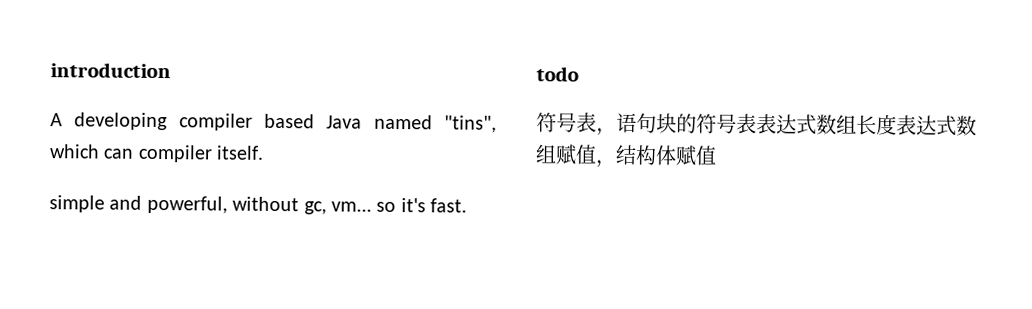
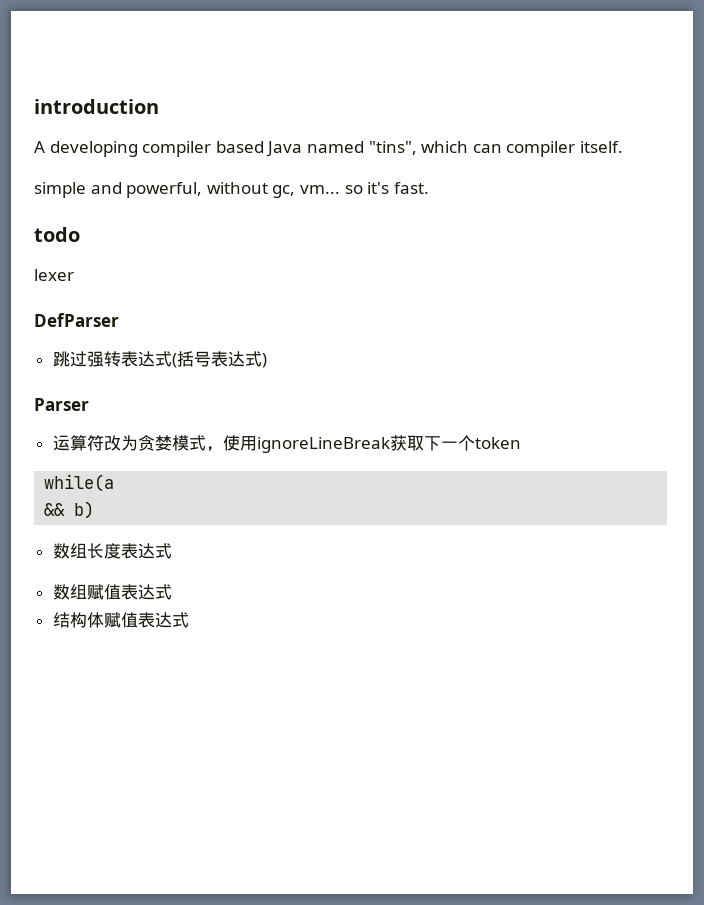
[536,112,817,136] 符号表，语句块的符号表表达式 -> [34,269,74,281] [34,313,119,327] [52,351,267,368] [34,398,89,411] [52,435,521,453] [44,474,115,492] [44,501,95,519] lexer // DefParser // 跳过强转表达式(括号表达式) // Parser // 运算符改为贪婪模式，使用ignoreLineBreak获取下一个token // while(a // && b) //
(957, 125) none -> (172, 551) //
[595,159,616,168] ， -> [120,584,172,600] 表达式 //
(717, 155) none -> [137,612,189,628] 表达式

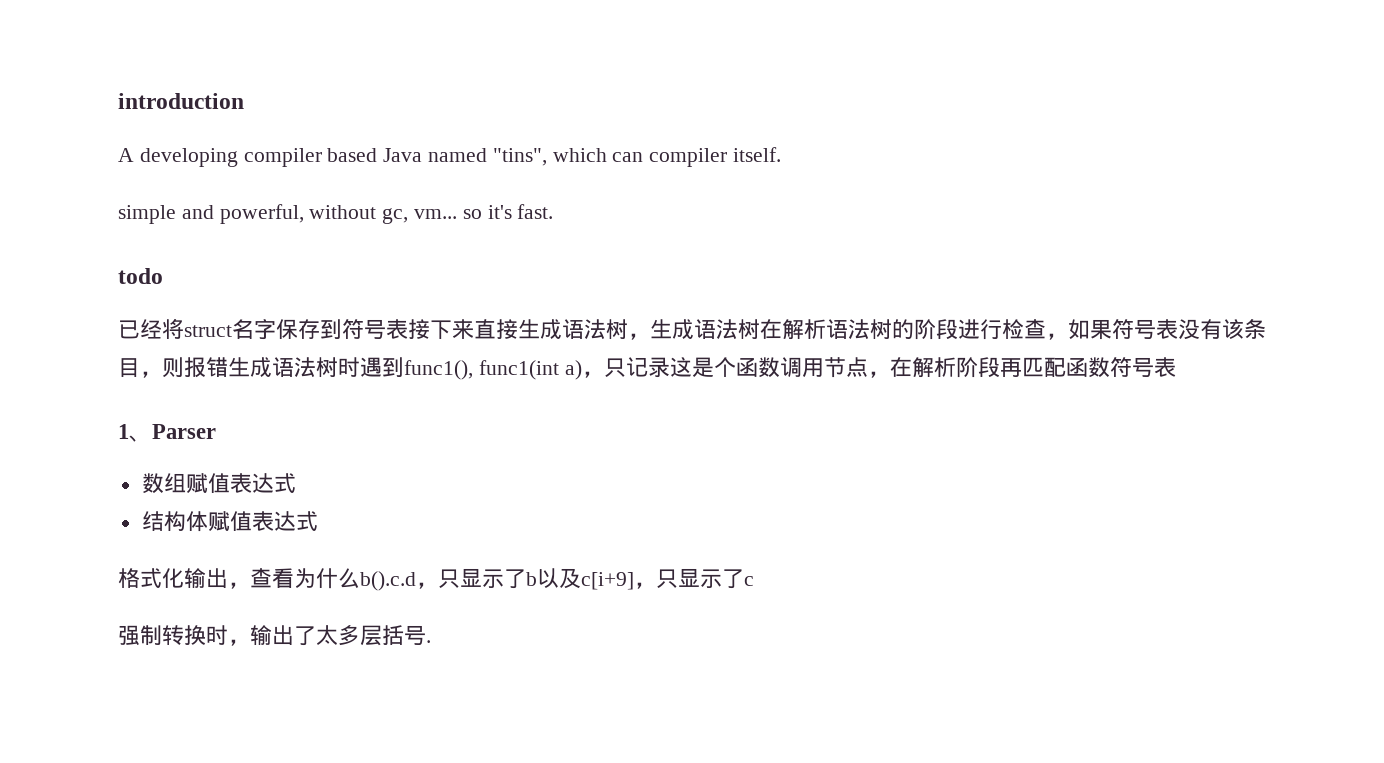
[34,269,74,281] [34,313,119,327] [52,351,267,368] [34,398,89,411] [52,435,521,453] [44,474,115,492] [44,501,95,519] [52,543,172,559] lexer // DefParser // 跳过强转表达式(括号表达式) // Parser // 运算符改为贪婪模式，使用ignoreLineBreak获取下一个token // while(a // && b) // 数组长度表达式 -> [118,318,1266,340] [118,357,1176,380] [118,424,216,442] 已经将struct名字保存到符号表接下来直接生成语法树，生成语法树在解析语法树的阶段进行检查，如果符号表没有该条目，则报错生成语法树时遇到func1(), func1(int a)，只记录这是个函数调用节点，在解析阶段再匹配函数符号表 // 1、Parser
(189, 620) none -> [118,568,754,591] [118,625,431,646] // 格式化输出，查看为什么b().c.d，只显示了b以及c[i+9]，只显示了c // 强制转换时，输出了太多层括号.

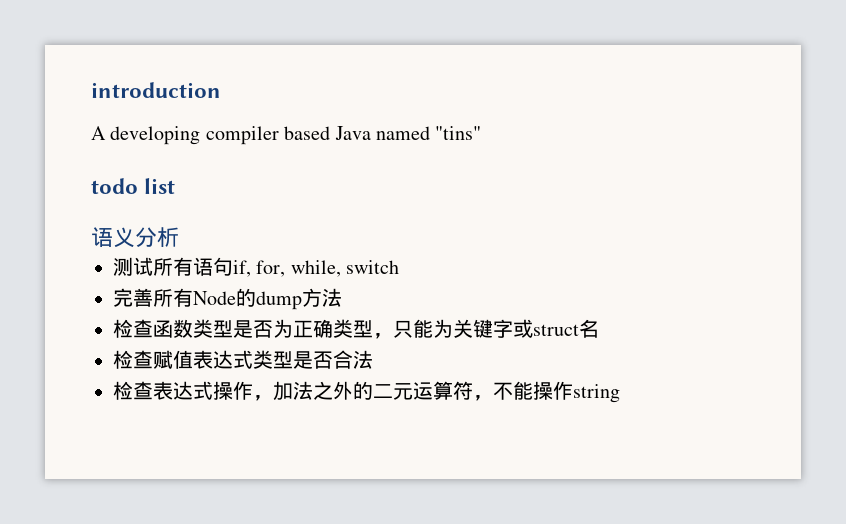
[492,147,782,167] [118,204,554,224] [118,268,163,284] [118,318,1266,340] [118,357,1176,380] [118,424,216,442] [141,473,296,494] [141,511,318,532] [118,568,754,591] [118,625,431,646] "tins", which can compiler itself. // simple and powerful, without gc, vm... so it's fast. // todo // 已经将struct名字保存到符号表接下来直接生成语法树，生成语法树在解析语法树的阶段进行检查，如果符号表没有该条目，则报错生成语法树时遇到func1(), func1(int a)，只记录这是个函数调用节点，在解析阶段再匹配函数符号表 // 1、Parser // 数组赋值表达式 // 结构体赋值表达式 // 格式化输出，查看为什么b().c.d，只显示了b以及c[i+9]，只显示了c // 强制转换时，输出了太多层括号. -> [435,126,482,140] [91,178,176,194] [91,227,179,248] [113,257,400,277] [113,288,342,310] [113,319,599,339] [113,350,373,369] [113,381,620,403] "tins" // todo list // 语义分析 // 测试所有语句if, for, while, switch // 完善所有Node的dump方法 // 检查函数类型是否为正确类型，只能为关键字或struct名 // 检查赋值表达式类型是否合法 // 检查表达式操作，加法之外的二元运算符，不能操作string

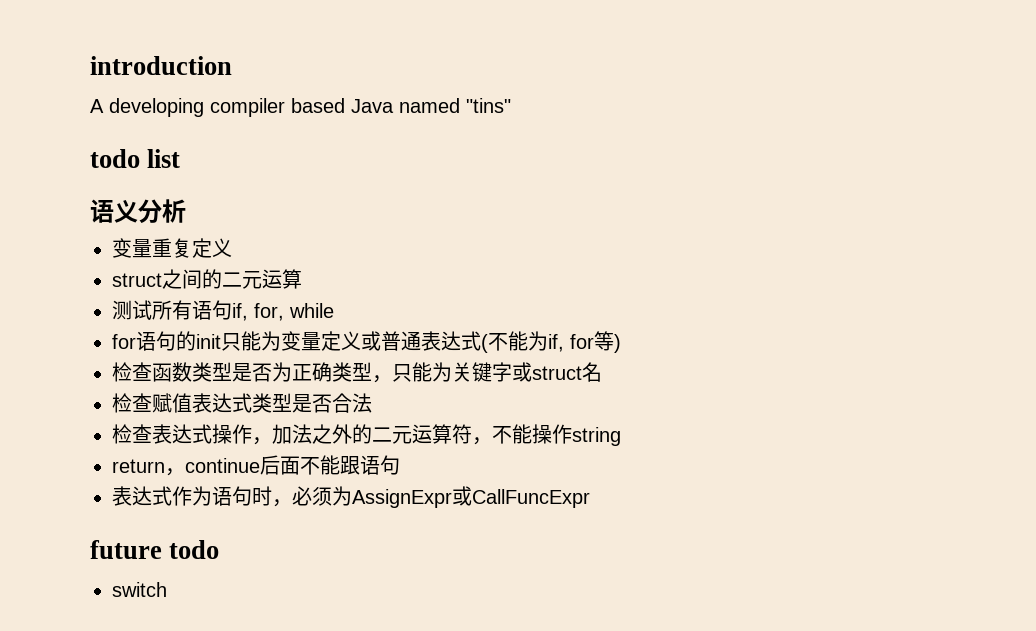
(179, 237) none -> [112,238,232,258] [112,269,302,289] // 变量重复定义 // struct之间的二元运算
[290,260,400,277] [113,288,342,310] while, switch // 完善所有Node的dump方法 -> [289,303,334,318] [112,331,621,353] while // for语句的init只能为变量定义或普通表达式(不能为if, for等)
(620, 393) none -> [112,455,400,476] [112,486,590,508] [90,540,220,559] [112,582,167,597] // return，continue后面不能跟语句 // 表达式作为语句时，必须为AssignExpr或CallFuncExpr // future todo // switch

